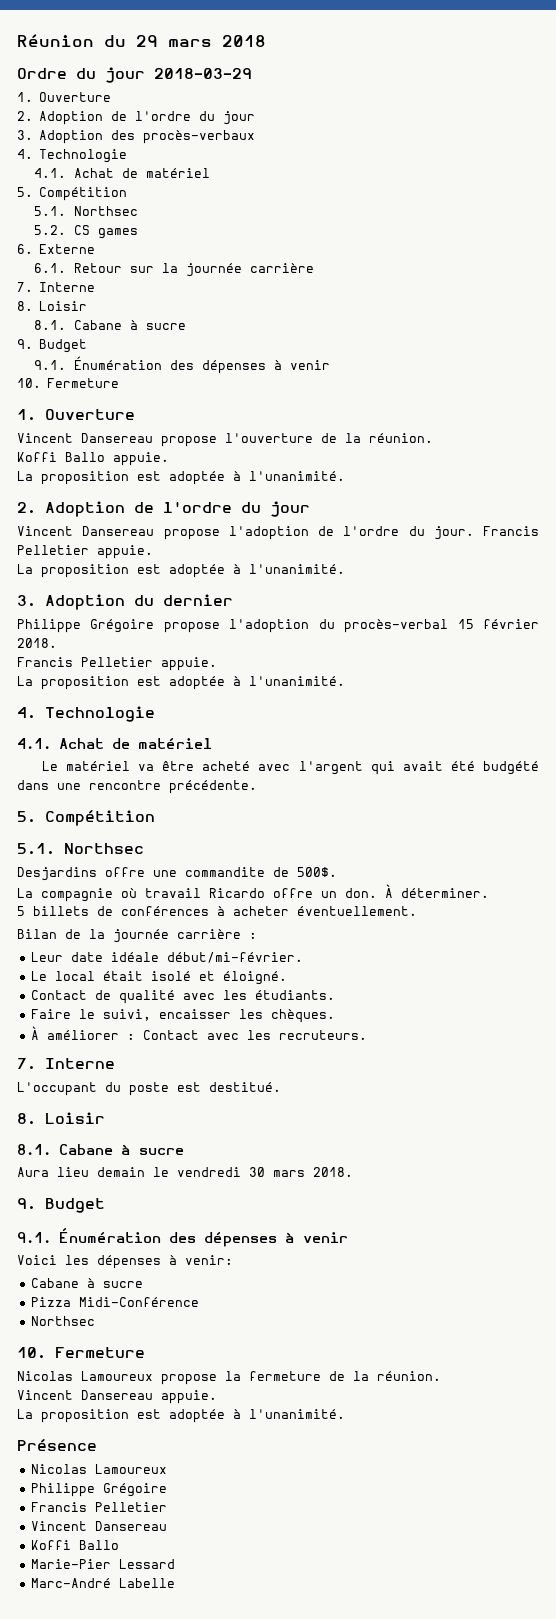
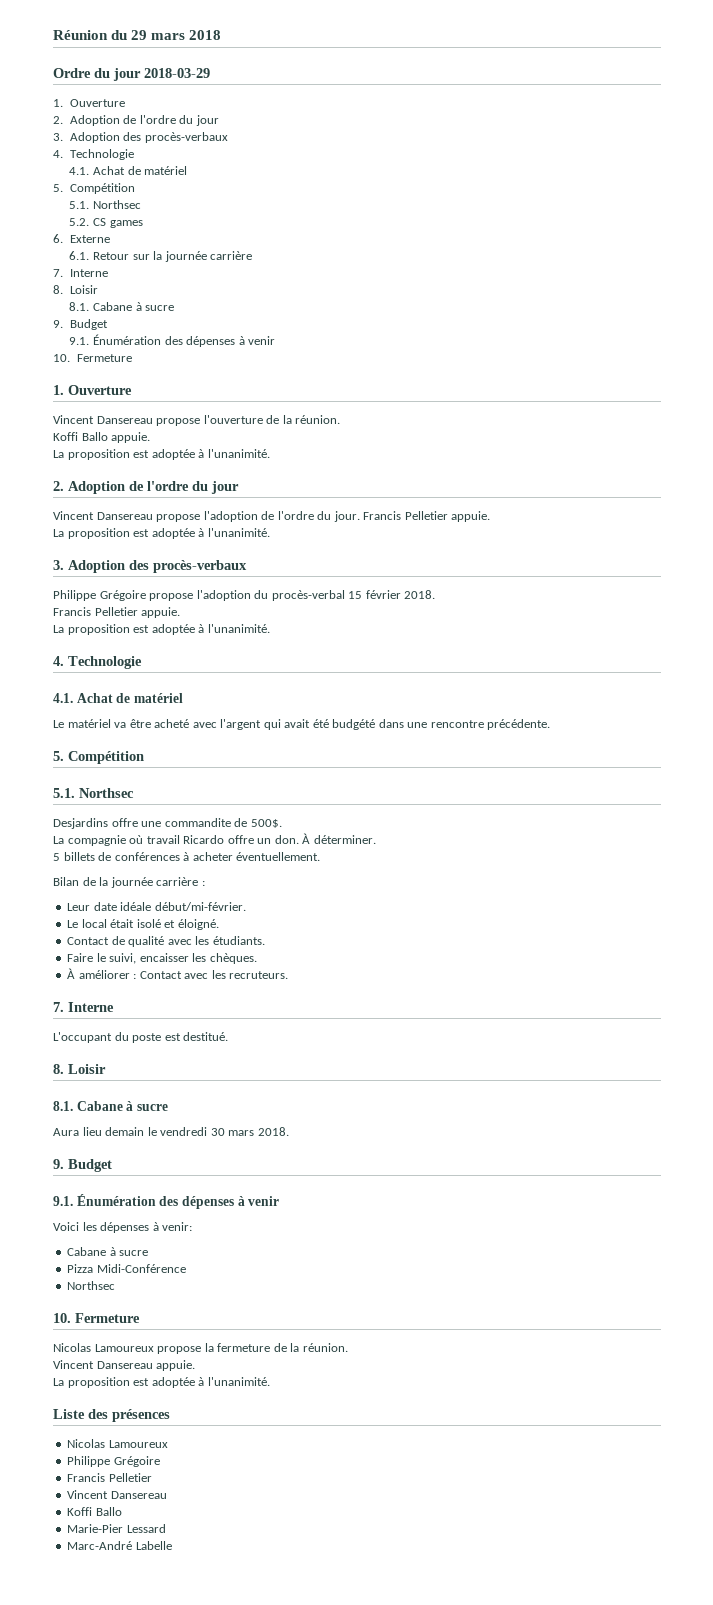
[134,594,233,606] du dernier -> [129,560,247,573] des procès-verbaux
[17,1439,97,1451] Présence -> [53,1409,170,1422] Liste des présences

